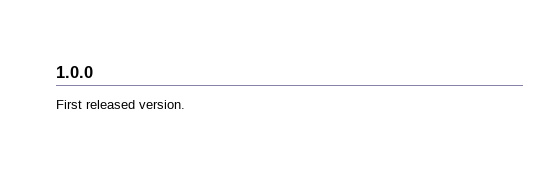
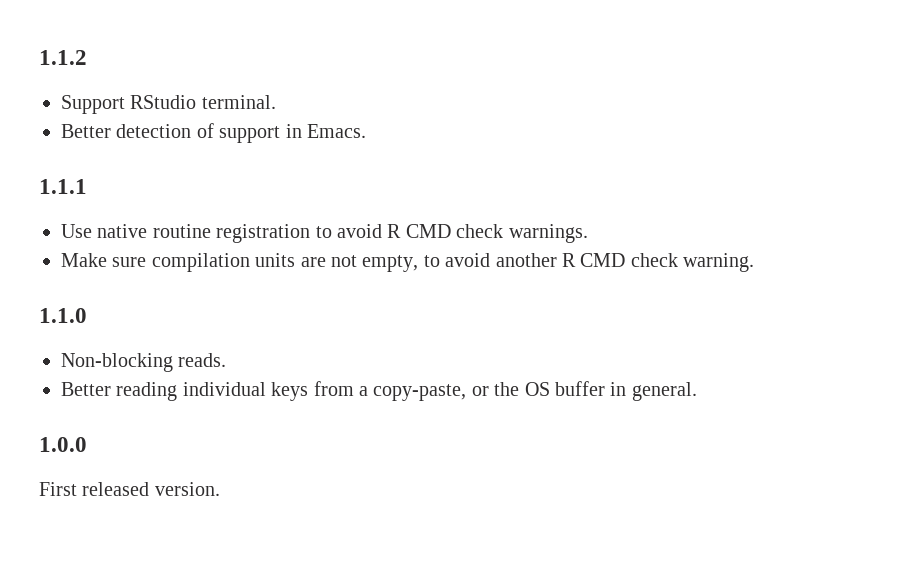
(56, 72) none -> [39,50,87,65] [61,95,276,114] [61,123,366,143] [39,179,87,194] [61,224,588,243] [61,253,755,272] [39,308,87,323] [61,353,227,372] [61,381,697,401] 1.1.2 // Support RStudio terminal. // Better detection of support in Emacs. // 1.1.1 // Use native routine registration to avoid R CMD check warnings. // Make sure compilation units are not empty, to avoid another R CMD check warning. // 1.1.0 // Non-blocking reads. // Better reading individual keys from a copy-paste, or the OS buffer in general. //

